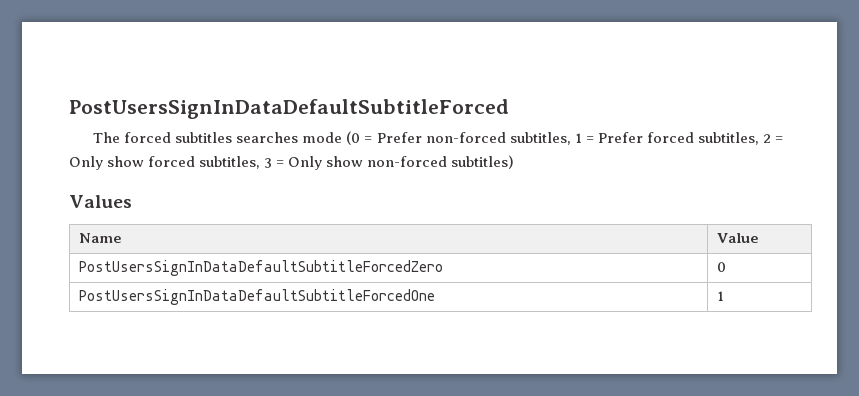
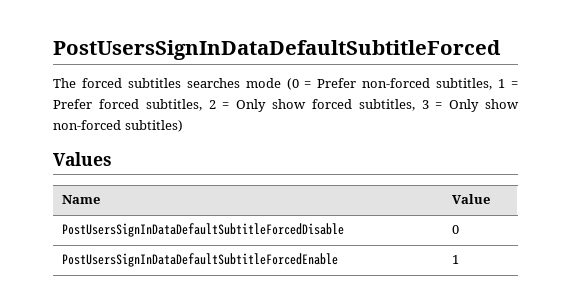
[78,260,443,276] PostUsersSignInDataDefaultSubtitleForcedZero -> [61,223,344,237] PostUsersSignInDataDefaultSubtitleForcedDisable
[78,289,435,305] PostUsersSignInDataDefaultSubtitleForcedOne -> [61,253,338,267] PostUsersSignInDataDefaultSubtitleForcedEnable

